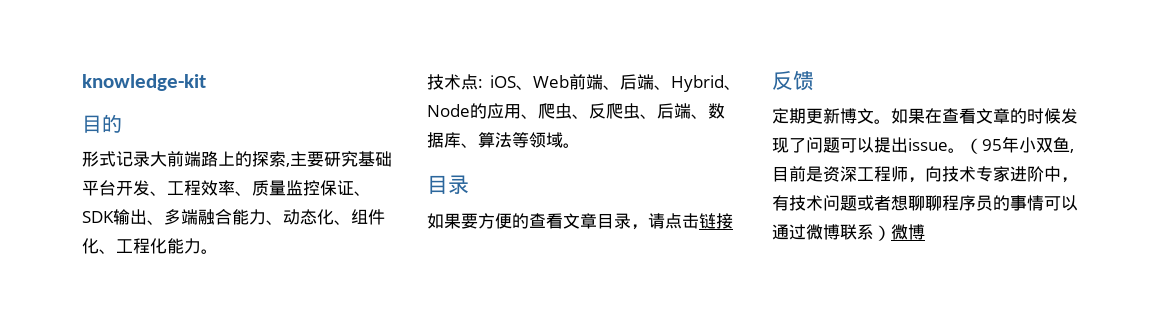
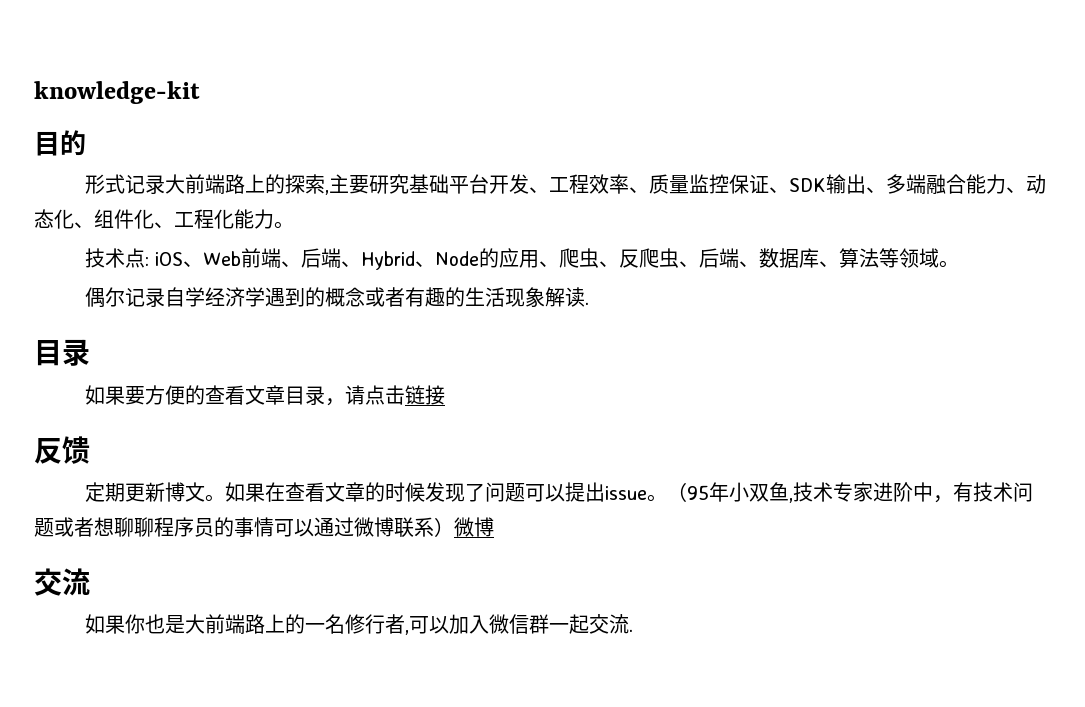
(580, 145) none -> [85,287,590,308] // 偶尔记录自学经济学遇到的概念或者有趣的生活现象解读.
[772,166,942,183] 目前是资深工程师，向 -> (794, 500) none
(925, 232) none -> [34,568,90,596] [85,614,634,635] // 交流 // 如果你也是大前端路上的一名修行者,可以加入微信群一起交流.

